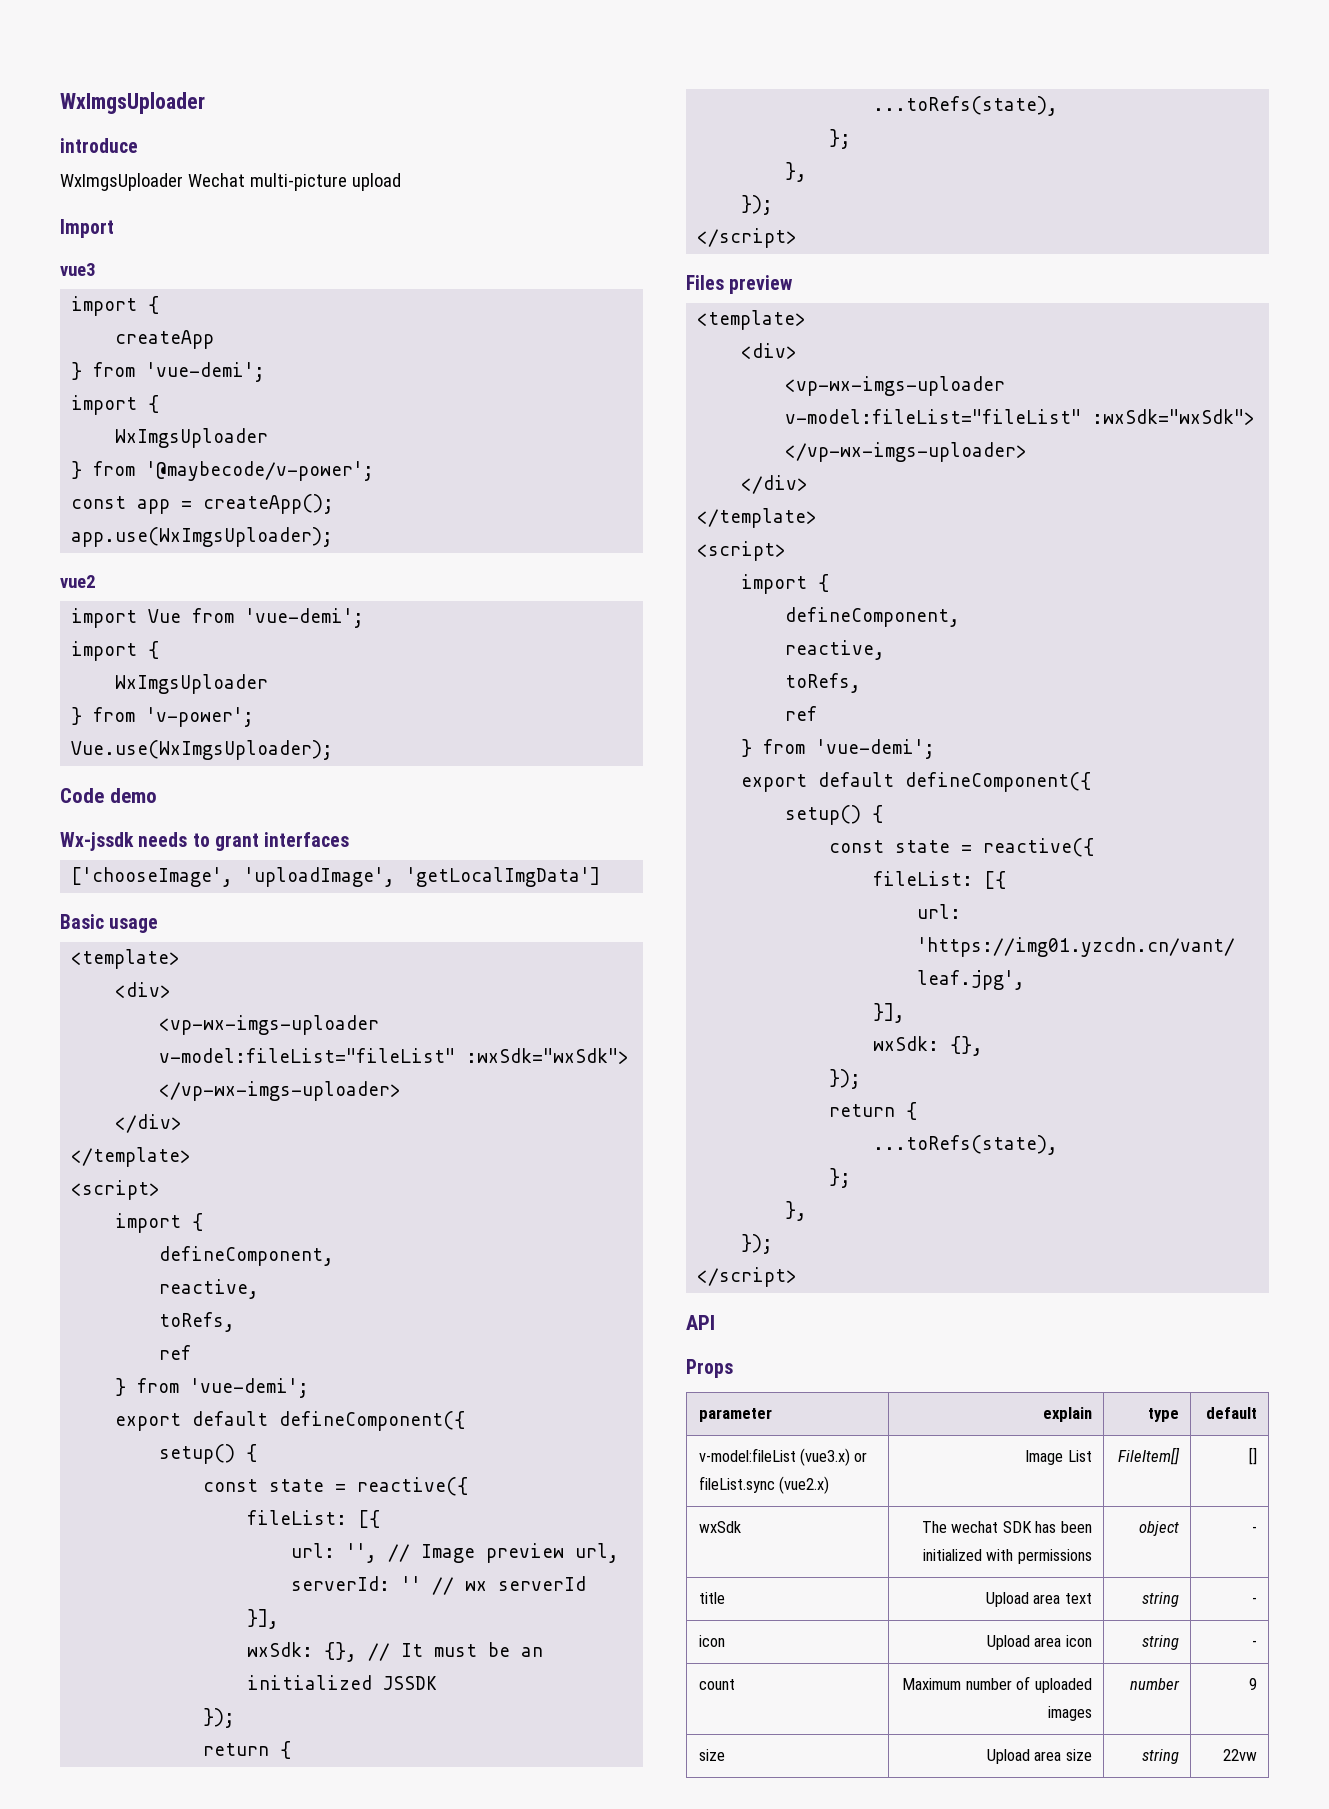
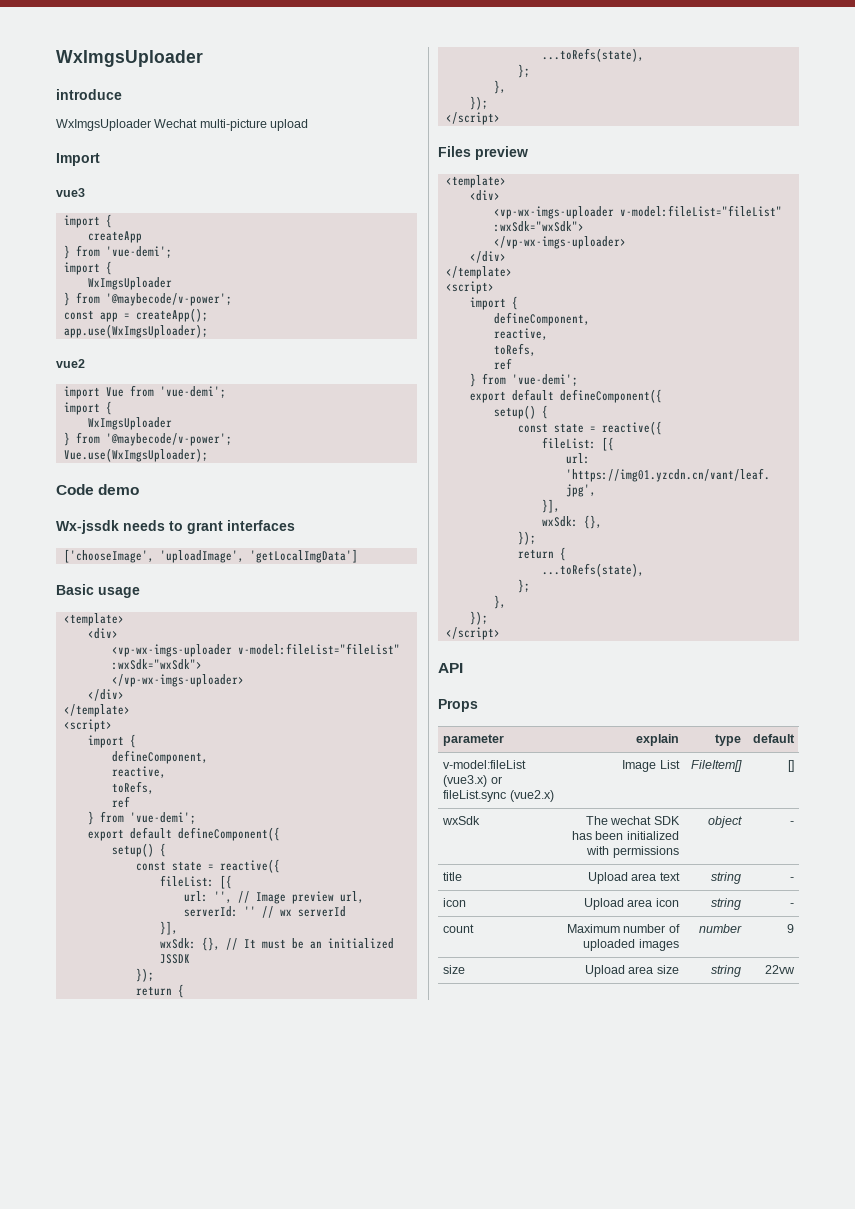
[146,707,255,727] 'v-power'; -> [105,433,232,446] '@maybecode/v-power';

